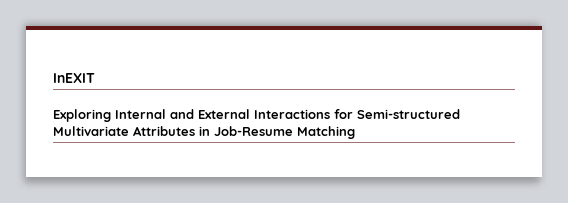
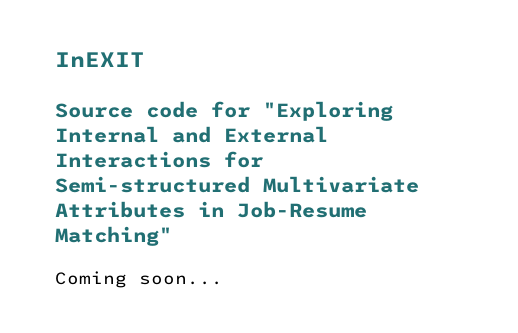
[53,109,111,122] Exploring -> [55,101,393,121] Source code for "Exploring
[297,126,355,139] Matching -> [55,226,172,246] [55,271,223,288] Matching" // Coming soon...

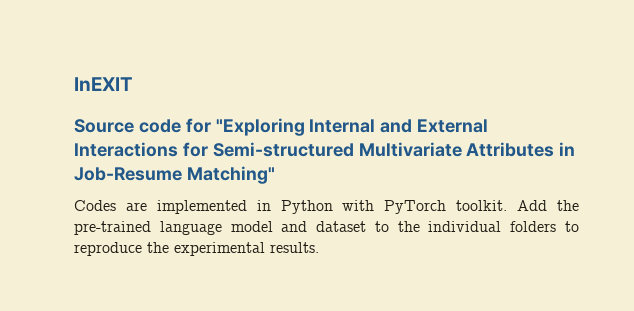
[55,271,223,288] Coming soon... -> [74,200,580,214] [74,221,579,235] [74,242,319,256] Codes are implemented in Python with PyTorch toolkit. Add the pre-trained language model and dataset to the individual folders to reproduce the experimental results.

